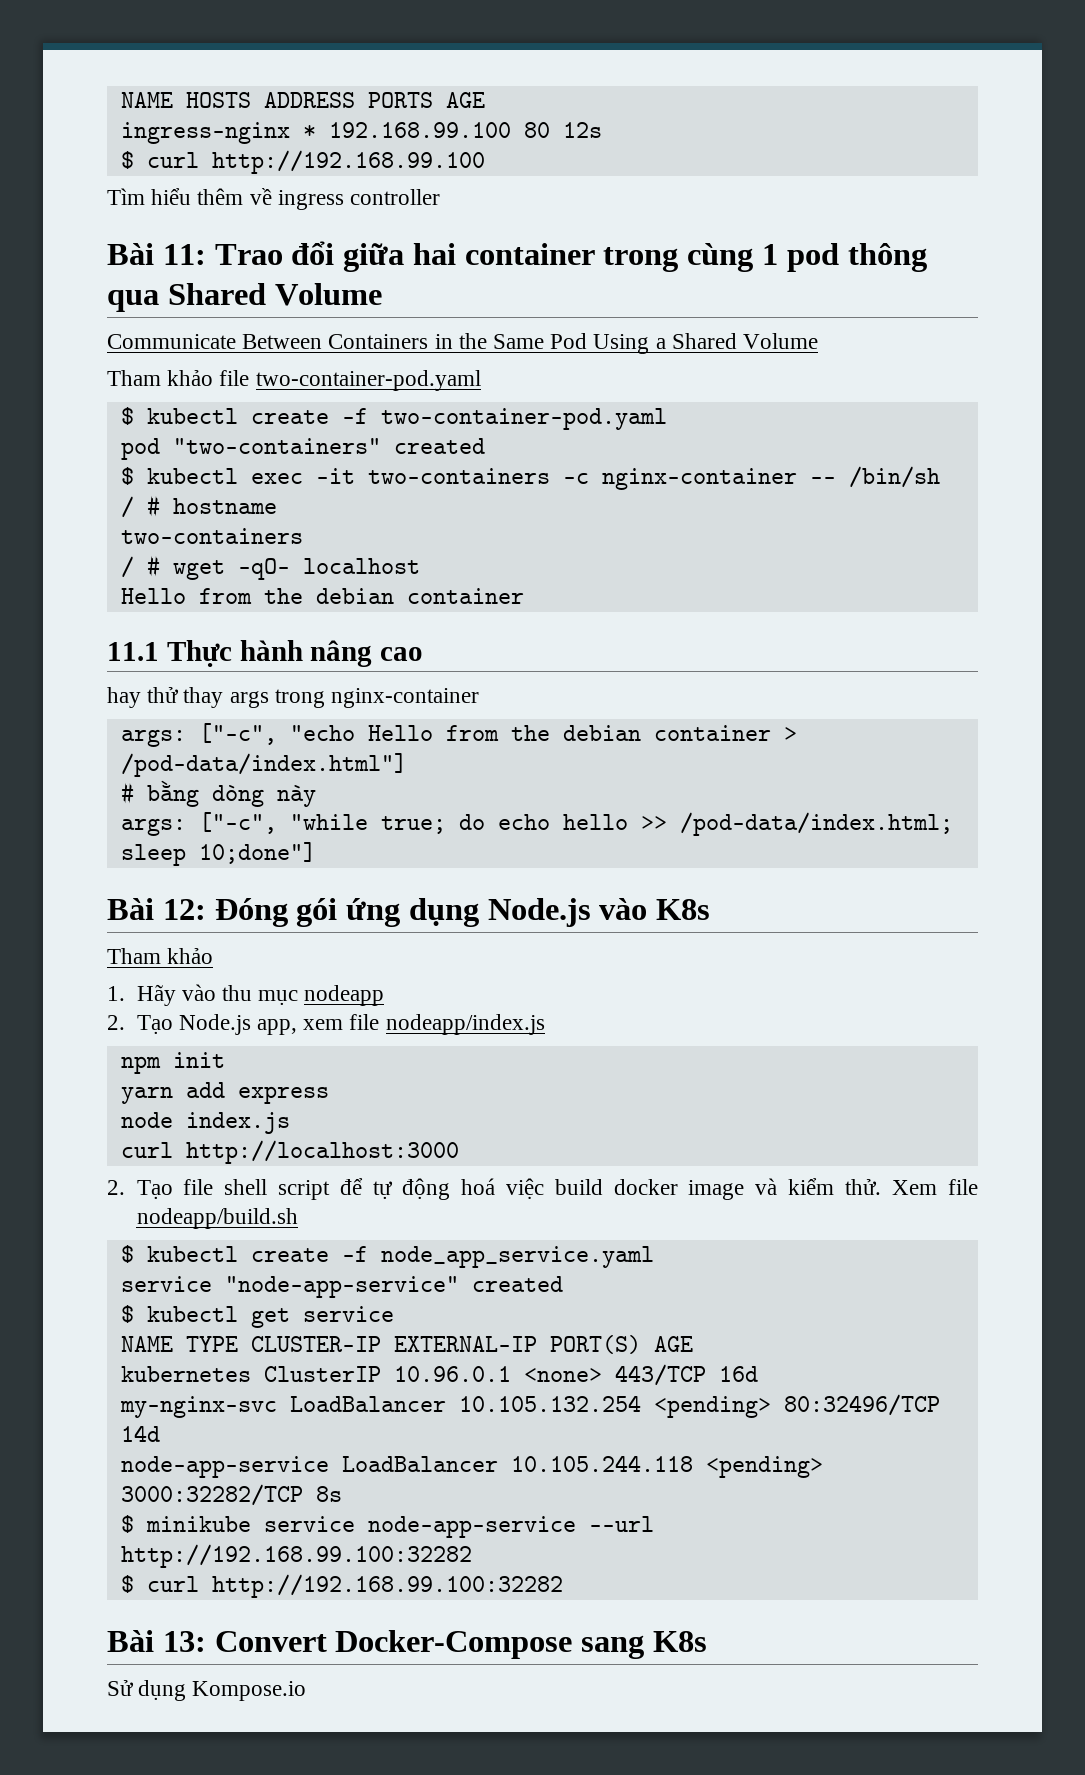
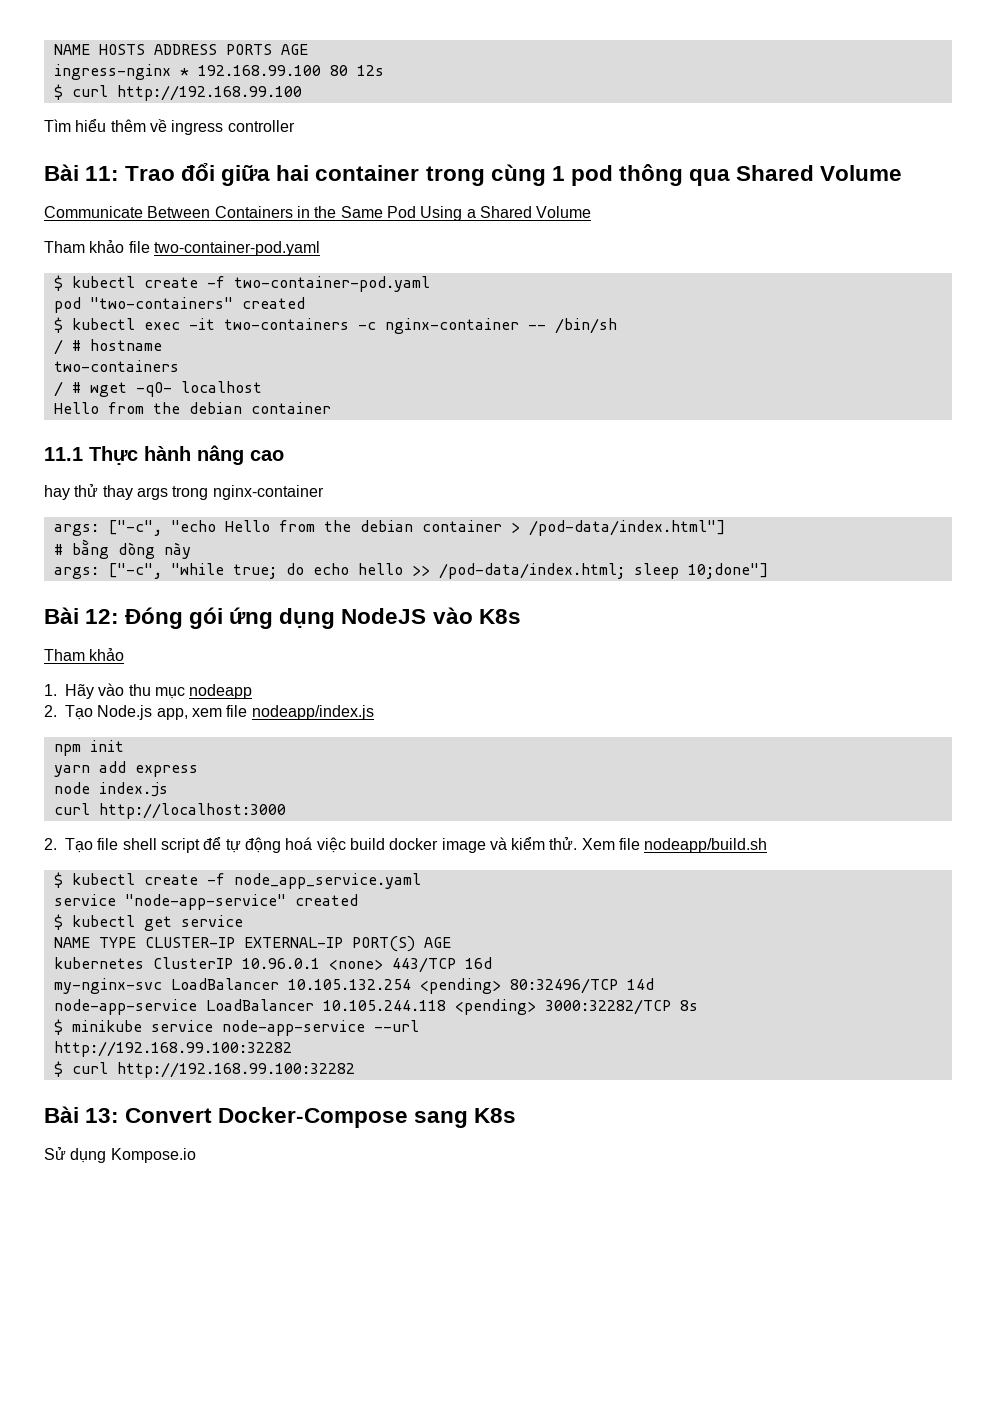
[487,898,591,927] Node.js -> [341,608,427,624] NodeJS

